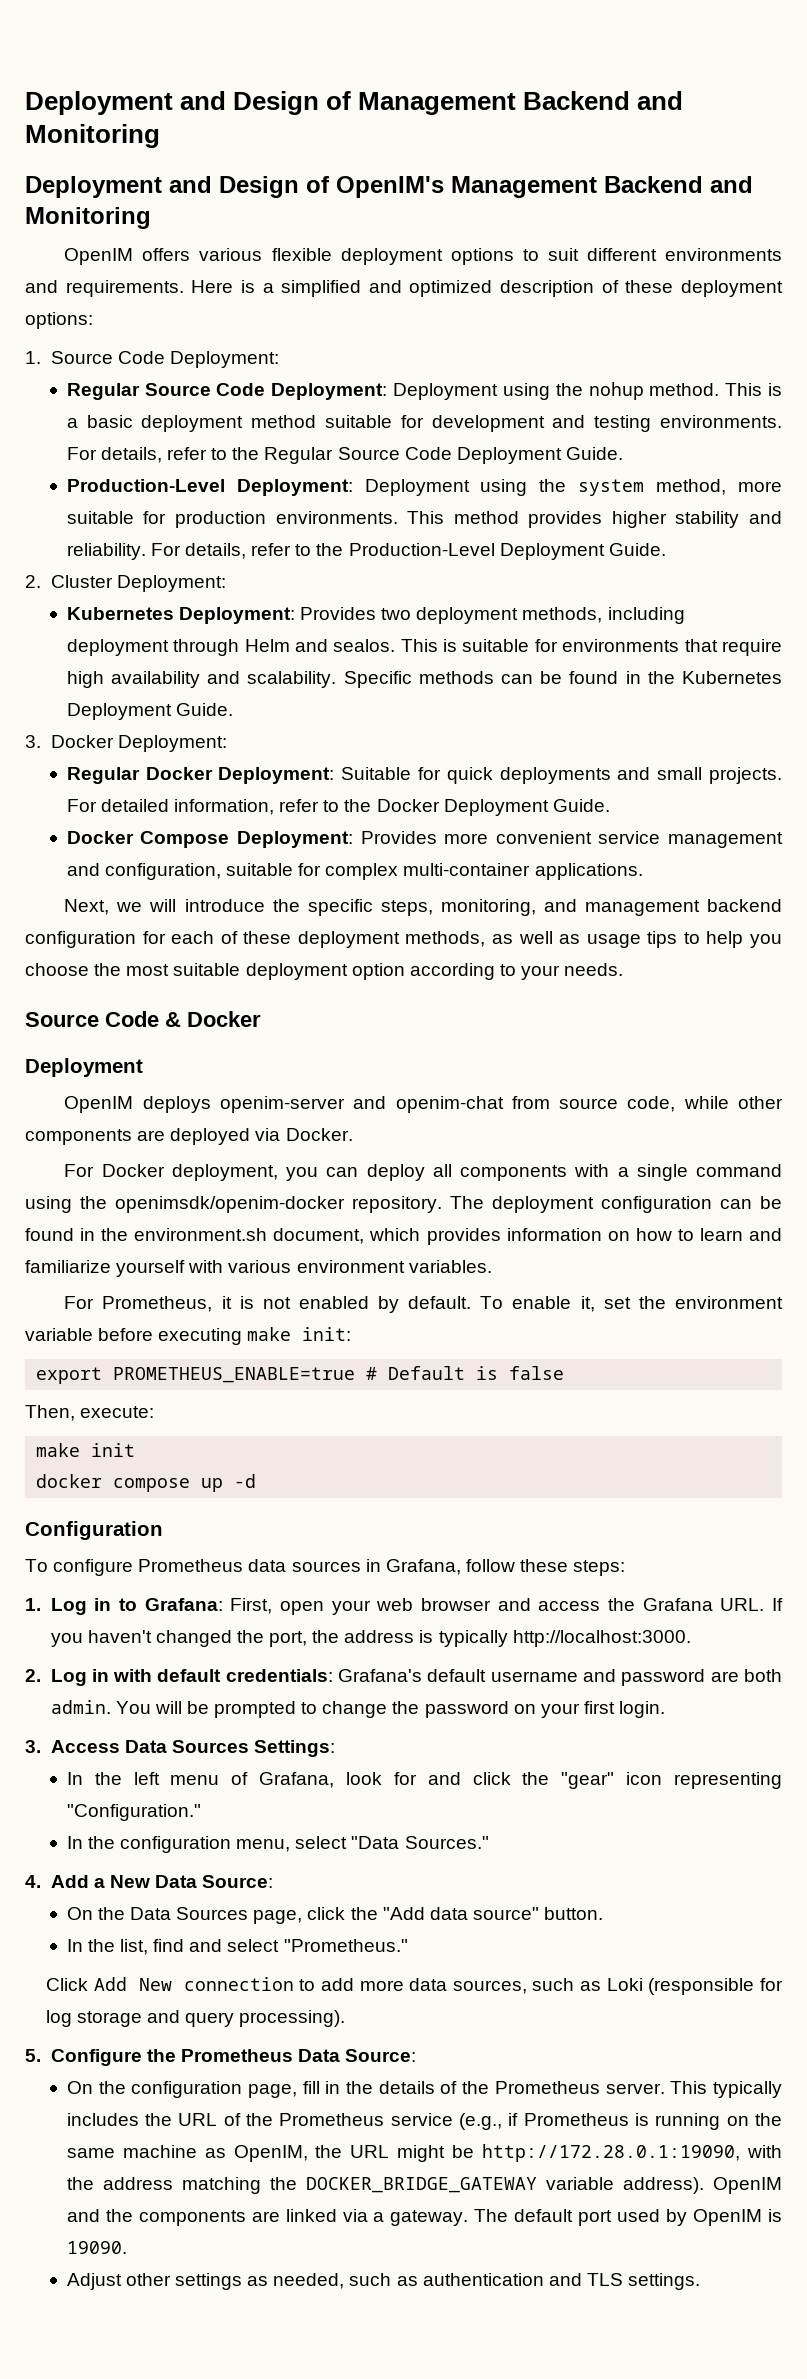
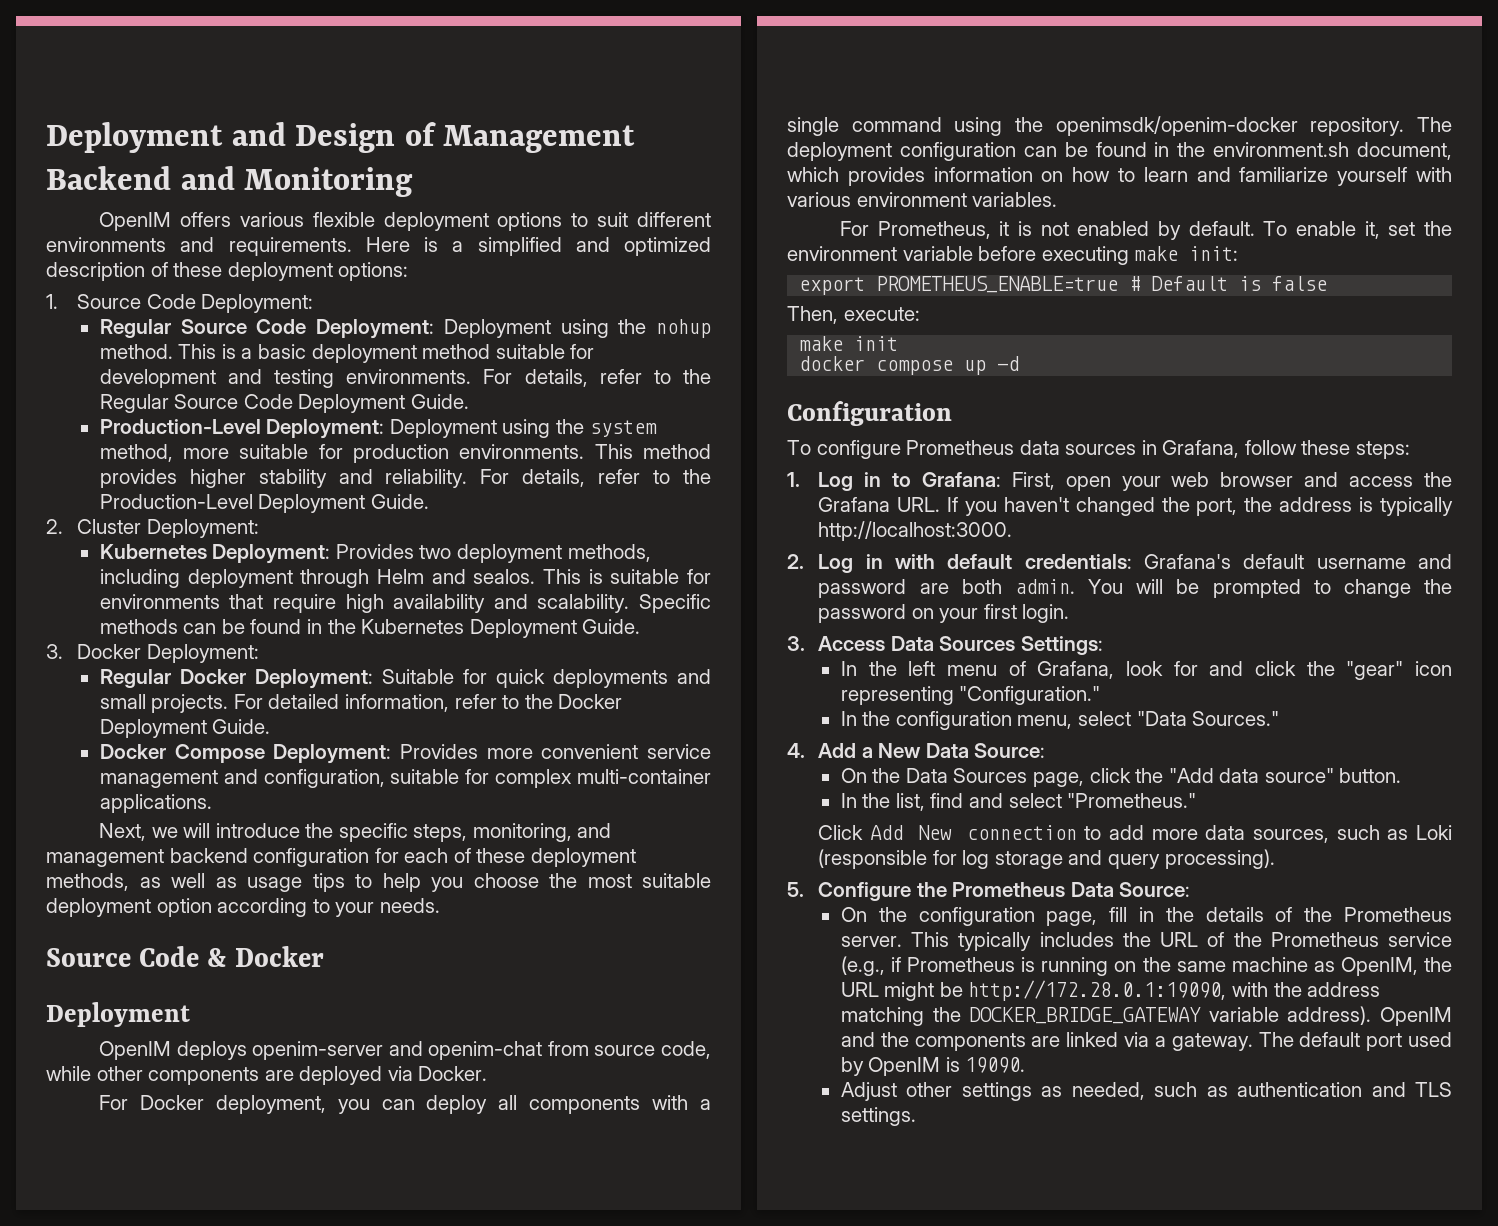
[25,176,753,198] [25,207,151,229] // Deployment and Design of OpenIM's Management Backend and Monitoring -> (414, 182) none

